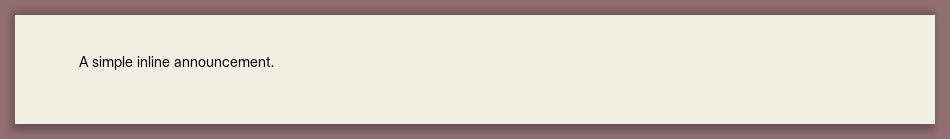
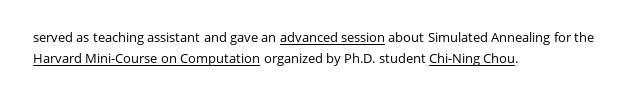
[79,56,274,70] A simple inline announcement. -> [33,32,594,45] [33,53,519,66] served as teaching assistant and gave an advanced session about Simulated Annealing for the Harvard Mini-Course on Computation organized by Ph.D. student Chi-Ning Chou.

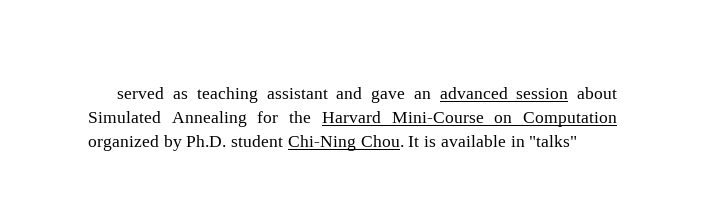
(519, 58) none -> [408,135,578,147] It is available in "talks"

